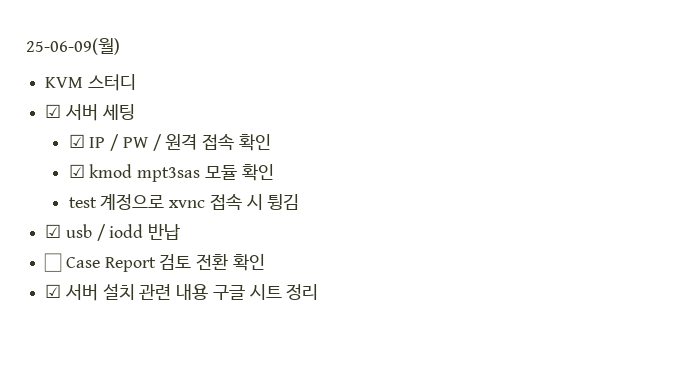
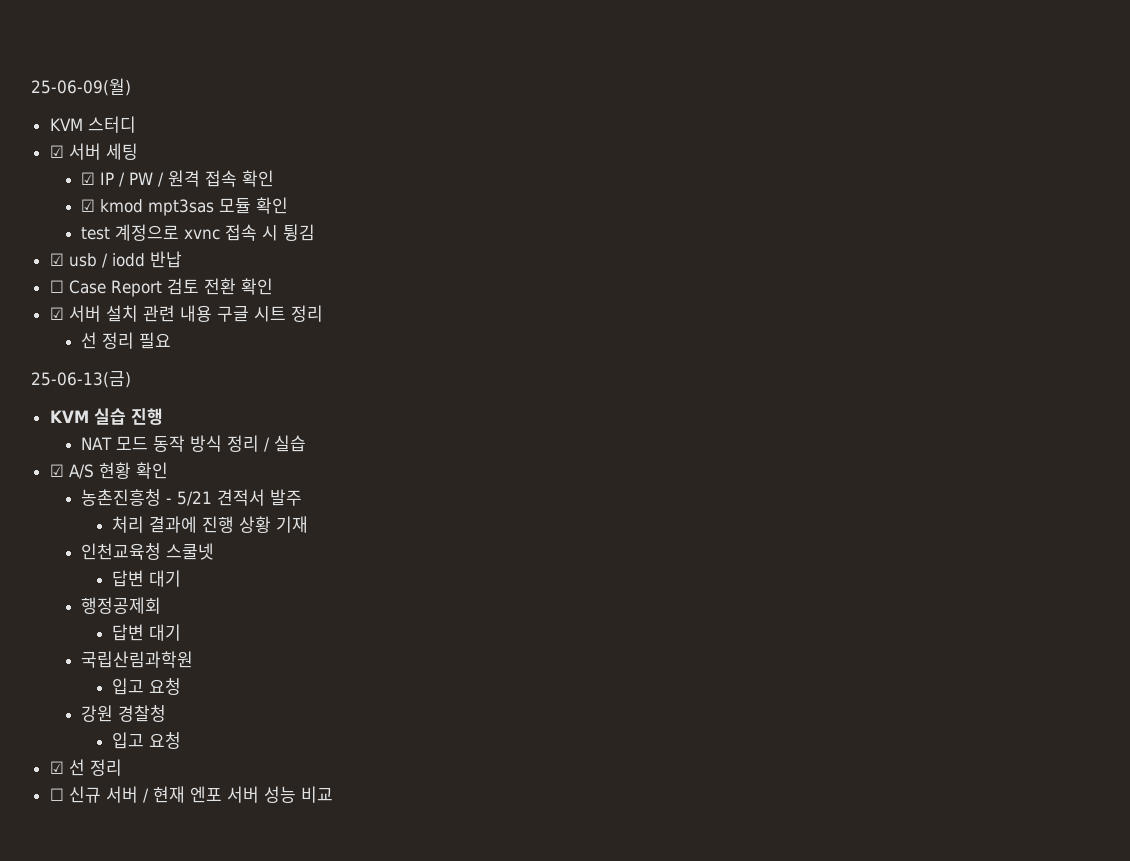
(319, 292) none -> [80,332,171,349] [31,371,131,388] [49,408,163,425] [80,435,306,452] [49,462,168,479] [80,489,302,506] [111,516,308,533] [80,543,214,560] [111,570,181,587] [80,597,161,614] [111,624,181,641] [80,651,193,668] [111,678,181,695] [80,705,166,722] [111,732,181,749] [49,759,122,776] [49,786,333,803] // 선 정리 필요 // 25-06-13(금) // KVM 실습 진행 // NAT 모드 동작 방식 정리 / 실습 // ☑ A/S 현황 확인 // 농촌진흥청 - 5/21 견적서 발주 // 처리 결과에 진행 상황 기재 // 인천교육청 스쿨넷 // 답변 대기 // 행정공제회 // 답변 대기 // 국립산림과학원 // 입고 요청 // 강원 경찰청 // 입고 요청 // ☑ 선 정리 // ☐ 신규 서버 / 현재 엔포 서버 성능 비교

